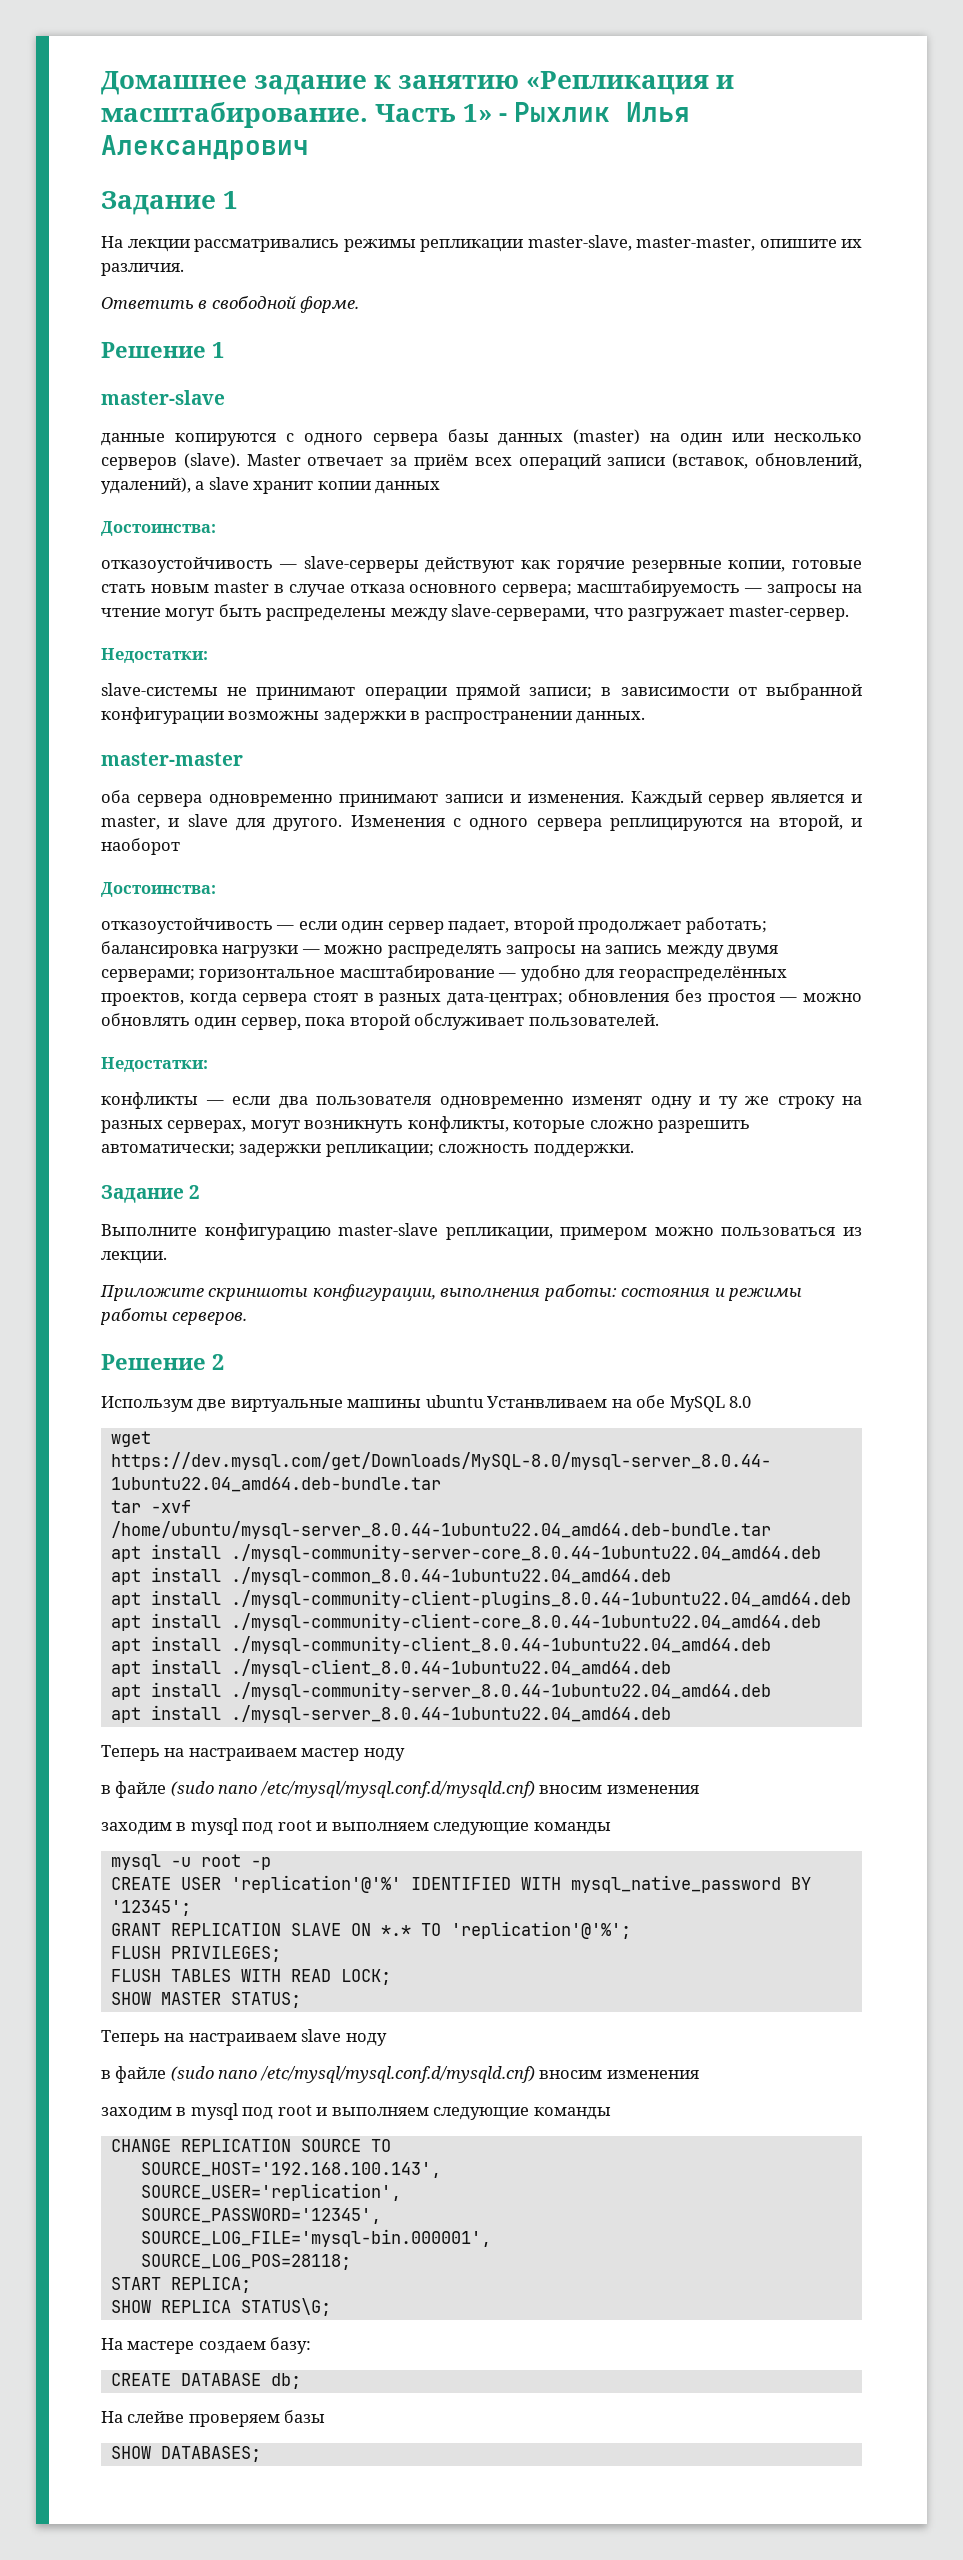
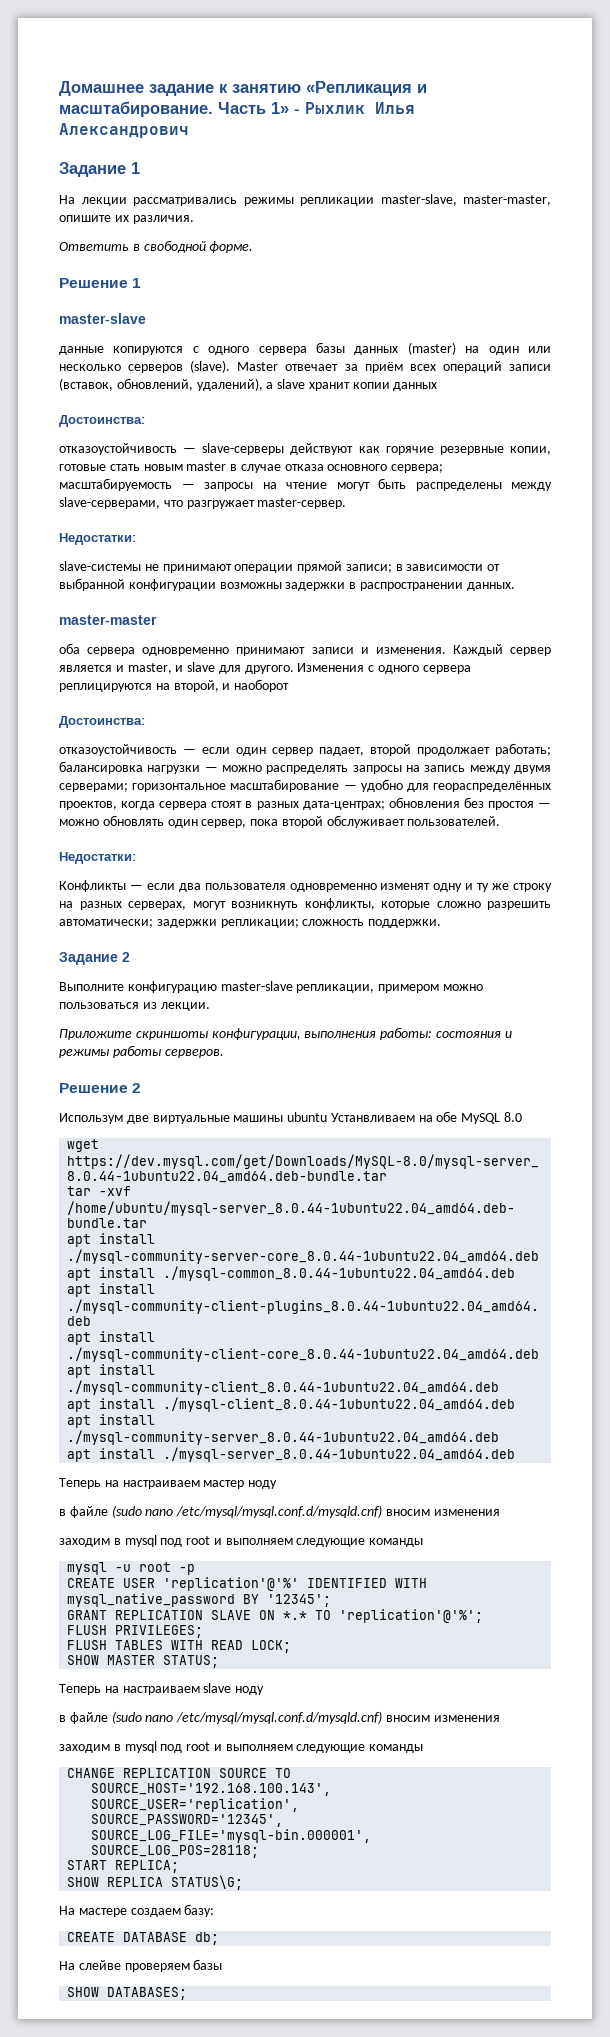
[101,1092,198,1109] конфликты -> [59,880,126,892] Конфликты

